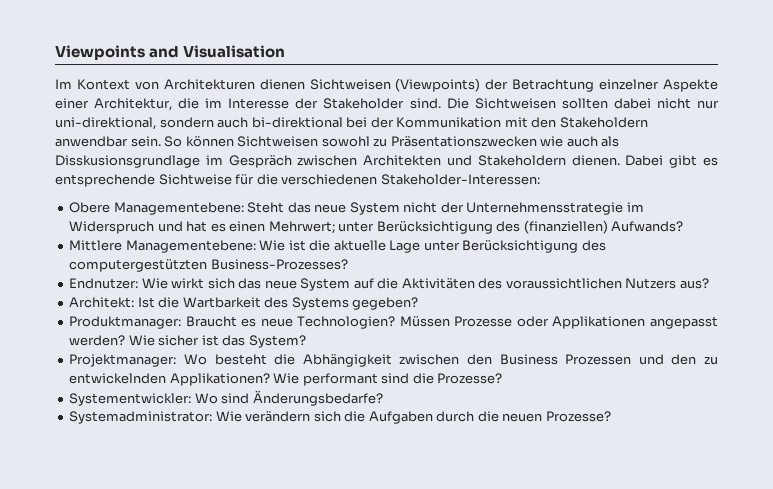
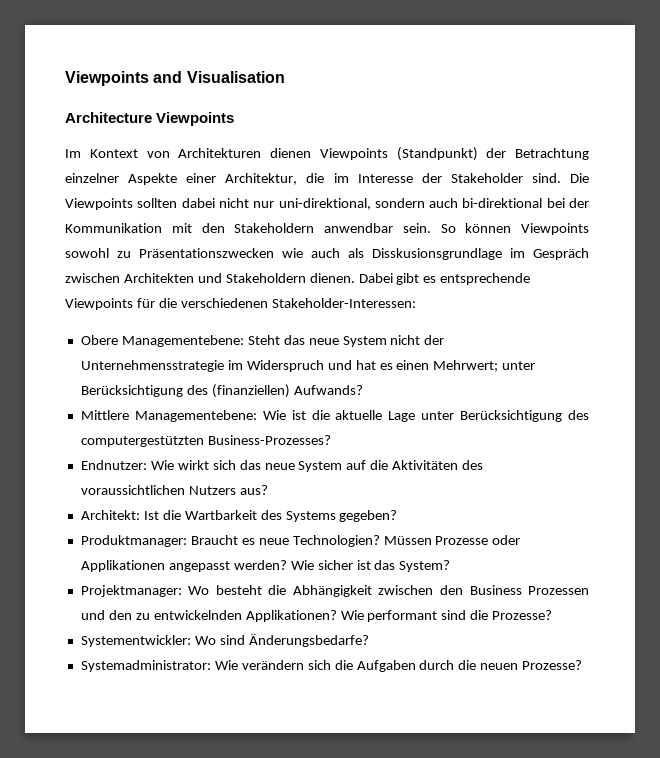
(286, 51) none -> [65,112,235,126] // Architecture Viewpoints
[309,78,481,92] Sichtweisen (Viewpoints) -> [319,147,478,161] Viewpoints (Standpunkt)
[474,98,556,109] Sichtweisen -> [65,198,133,210] Viewpoints
[237,136,319,147] Sichtweisen -> [521,223,589,235] Viewpoints
[158,174,232,185] Sichtweise -> [65,298,133,310] Viewpoints

